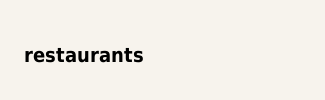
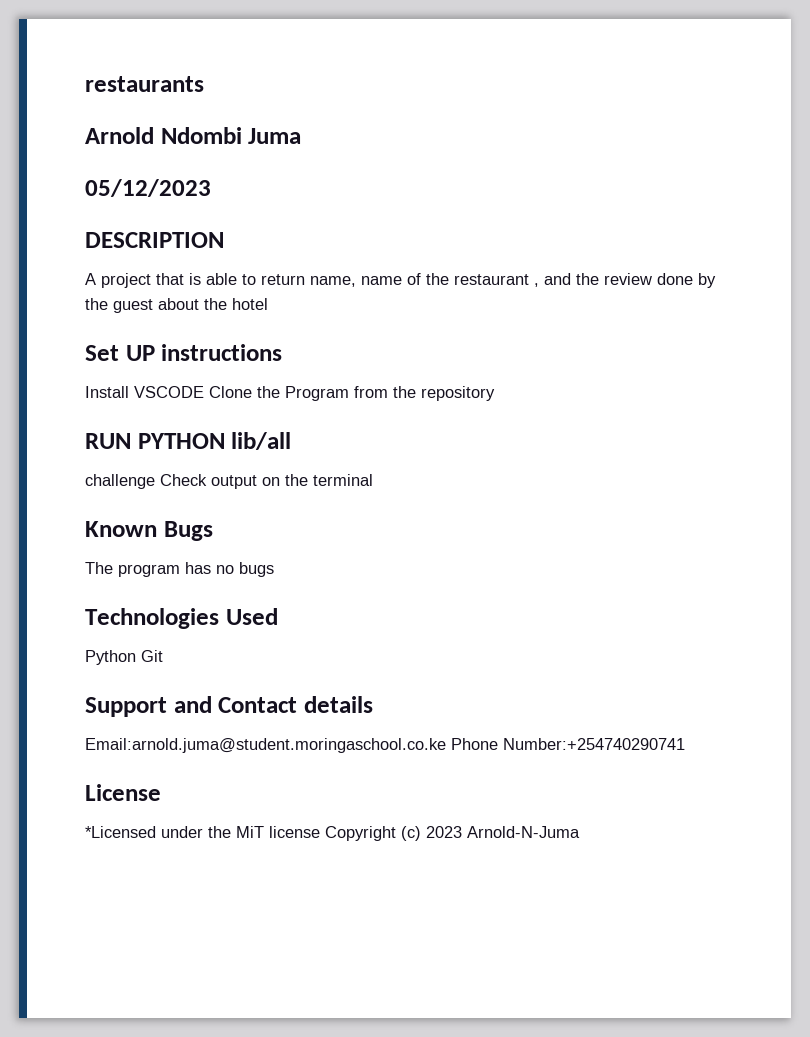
(144, 55) none -> [85,127,302,144] [85,179,211,197] [85,232,224,248] [85,273,716,288] [85,298,268,313] [85,344,283,361] [85,386,495,401] [85,432,292,450] [85,474,373,489] [85,521,213,541] [85,562,274,577] [85,608,278,629] [85,650,163,665] [85,696,373,717] [85,738,685,753] [85,784,161,801] [85,826,580,841] // Arnold Ndombi Juma // 05/12/2023 // DESCRIPTION // A project that is able to return name, name of the restaurant , and the review done by the guest about the hotel // Set UP instructions // Install VSCODE Clone the Program from the repository // RUN PYTHON lib/all // challenge Check output on the terminal // Known Bugs // The program has no bugs // Technologies Used // Python Git // Support and Contact details // Email:arnold.juma@student.moringaschool.co.ke Phone Number:+254740290741 // License // *Licensed under the MiT license Copyright (c) 2023 Arnold-N-Juma

